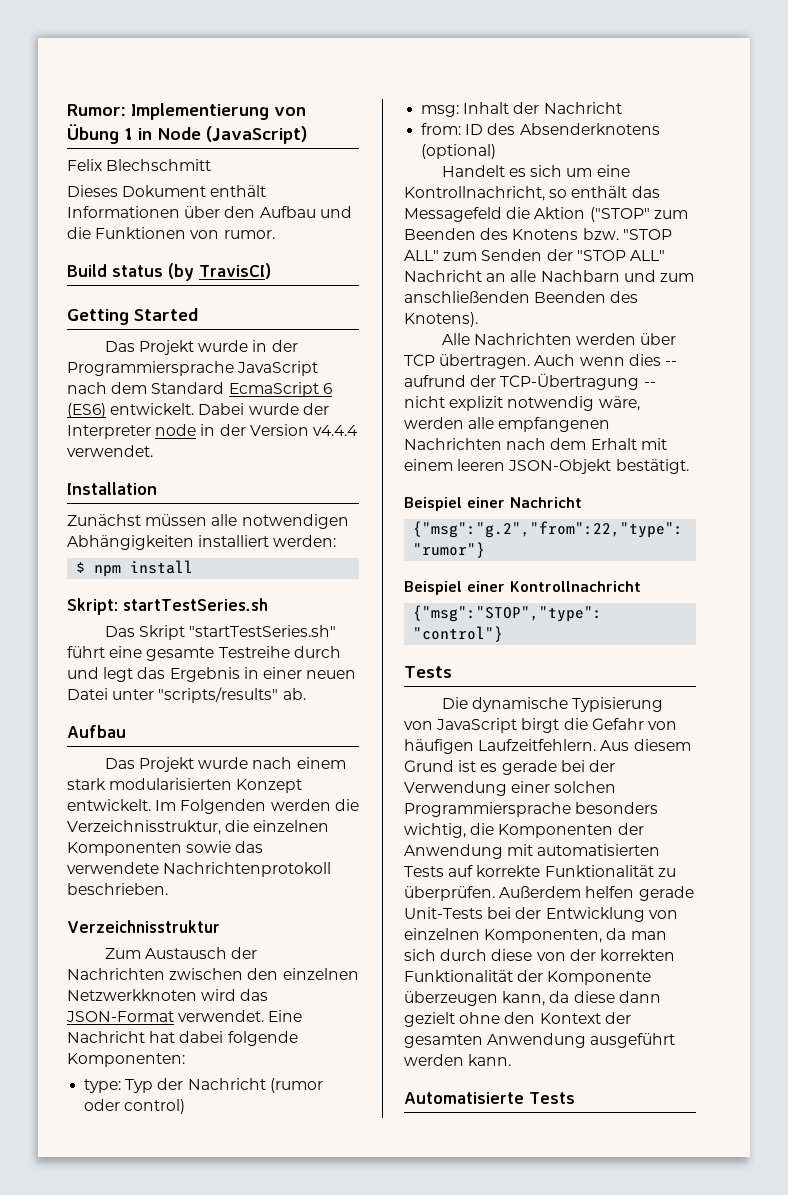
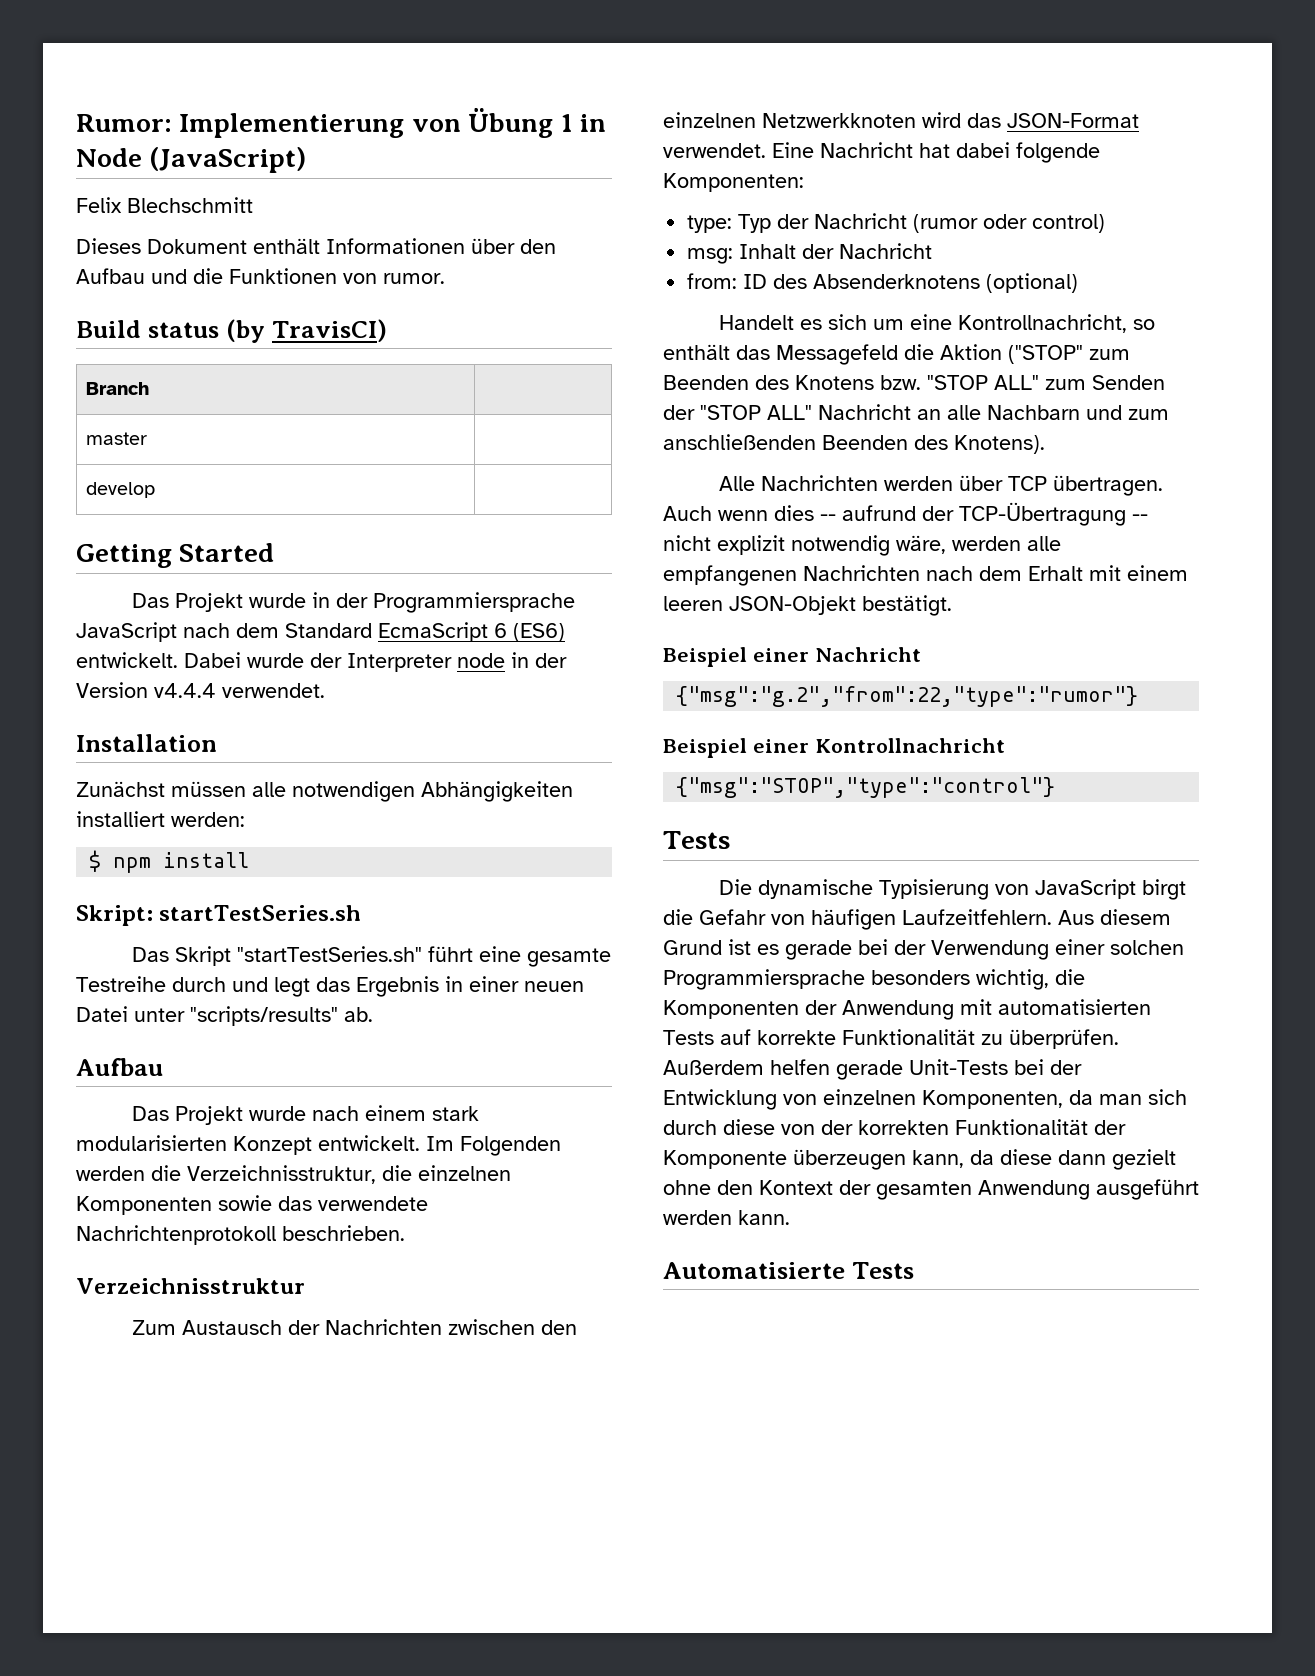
(271, 271) none -> [85,382,149,395] [85,432,147,445] [85,482,155,498] // Branch | // master | // develop |

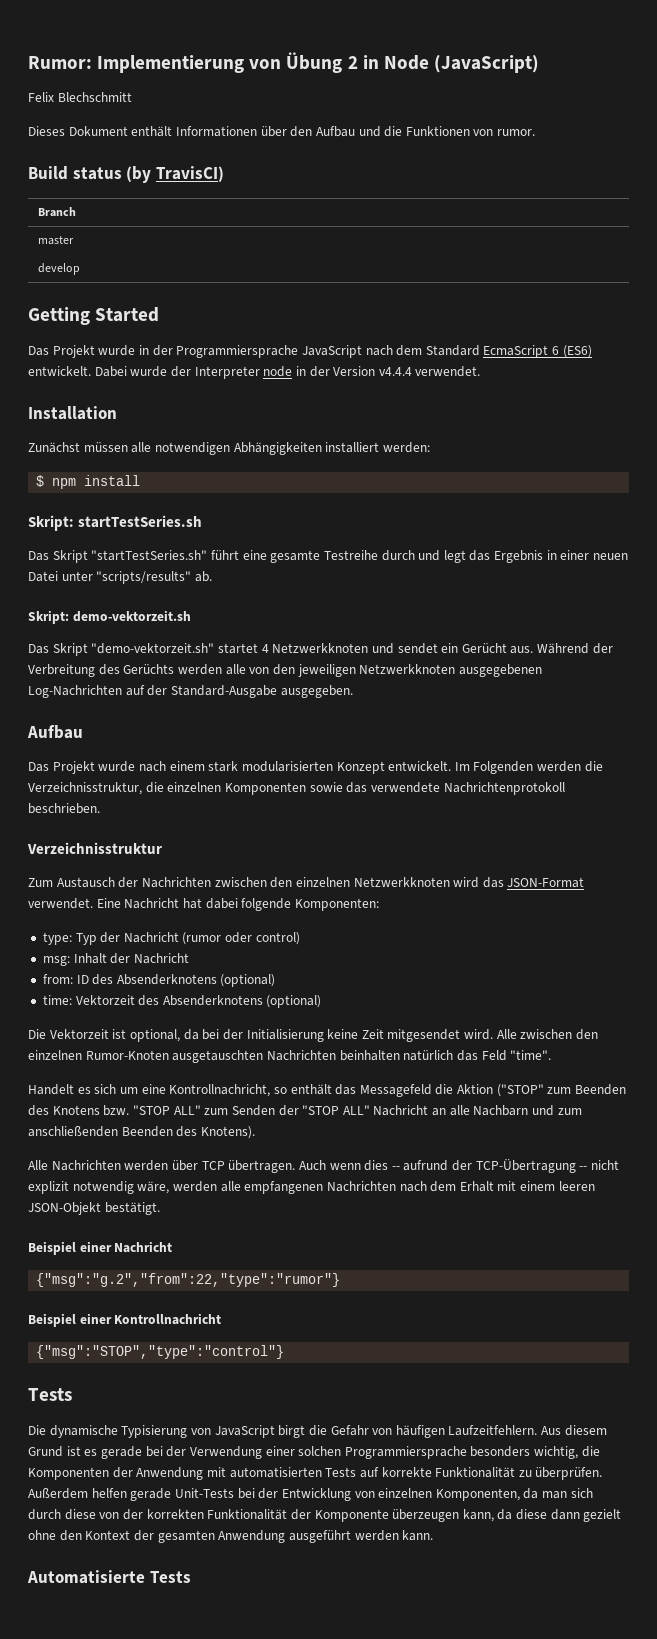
[560,114,573,132] 1 -> [347,56,358,69] 2
(373, 1014) none -> [28,610,191,624] [28,643,613,656] [28,664,542,677] [28,685,353,698] // Skript: demo-vektorzeit.sh // Das Skript "demo-vektorzeit.sh" startet 4 Netzwerkknoten und sendet ein Gerücht aus. Während der Verbreitung des Gerüchts werden alle von den jeweiligen Netzwerkknoten ausgegebenen Log-Nachrichten auf der Standard-Ausgabe ausgegeben.
(1079, 283) none -> [42,995,322,1008] [28,1029,599,1042] [28,1050,552,1063] // time: Vektorzeit des Absenderknotens (optional) // Die Vektorzeit ist optional, da bei der Initialisierung keine Zeit mitgesendet wird. Alle zwischen den einzelnen Rumor-Knoten ausgetauschten Nachrichten beinhalten natürlich das Feld "time".

